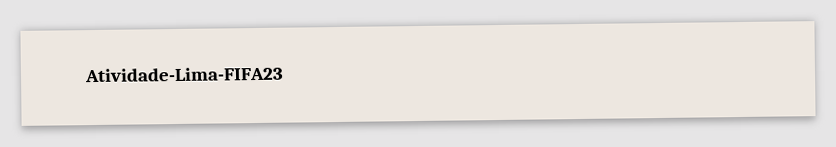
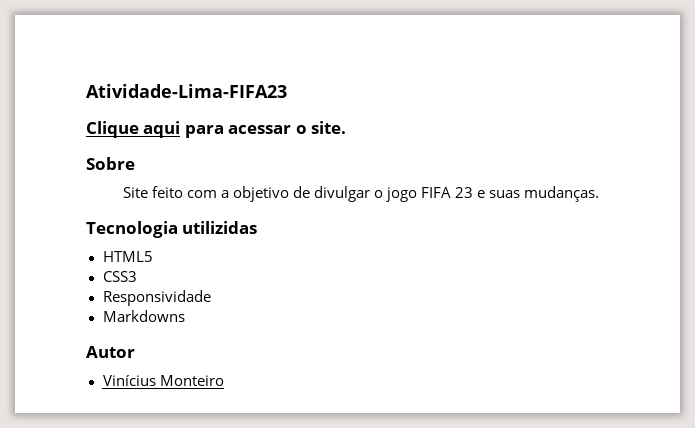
(284, 74) none -> [86,121,347,138] [86,157,135,170] [122,186,600,202] [86,221,258,238] [102,251,153,262] [102,271,137,282] [102,290,211,306] [102,310,185,322] [86,346,135,358] [102,375,224,386] // Clique aqui para acessar o site. // Sobre // Site feito com a objetivo de divulgar o jogo FIFA 23 e suas mudanças. // Tecnologia utilizidas // HTML5 // CSS3 // Responsividade // Markdowns // Autor // Vinícius Monteiro

